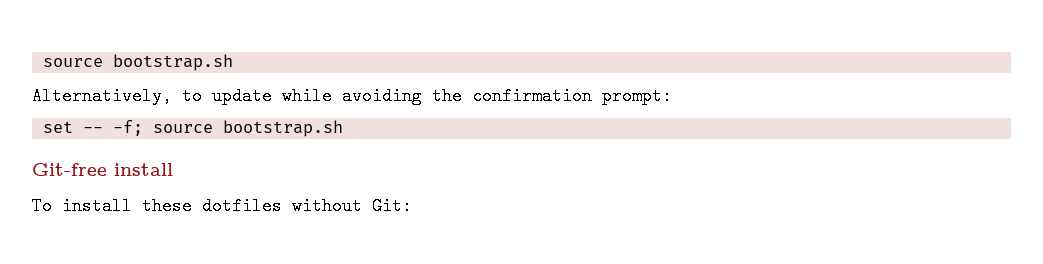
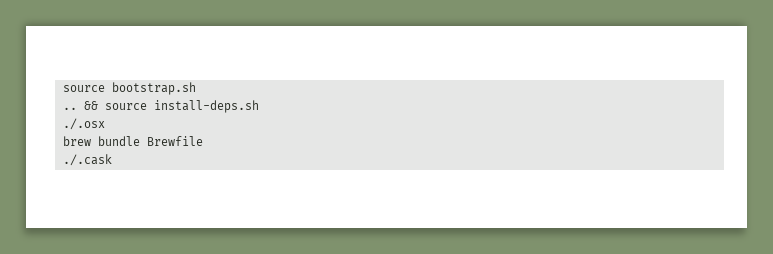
[43,54,234,71] [32,87,672,105] [43,120,344,137] [32,163,173,176] [32,197,412,215] source bootstrap.sh // Alternatively, to update while avoiding the confirmation prompt: // set -- -f; source bootstrap.sh // Git-free install // To install these dotfiles without Git: -> [62,82,196,95] [62,100,259,113] [62,118,105,130] [62,136,203,146] [62,154,112,166] source bootstrap.sh // .. && source install-deps.sh // ./.osx // brew bundle Brewfile // ./.cask

